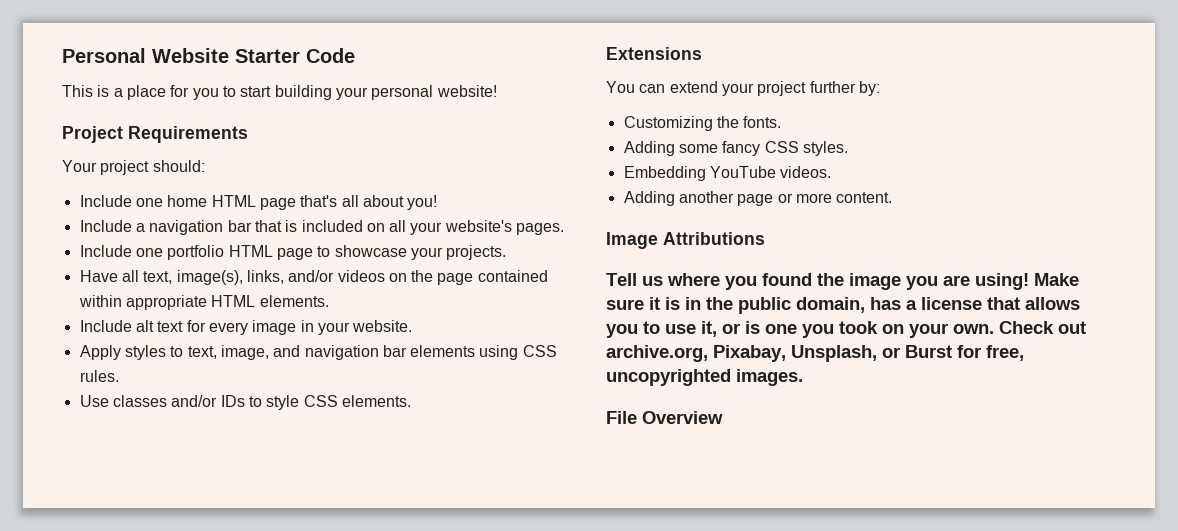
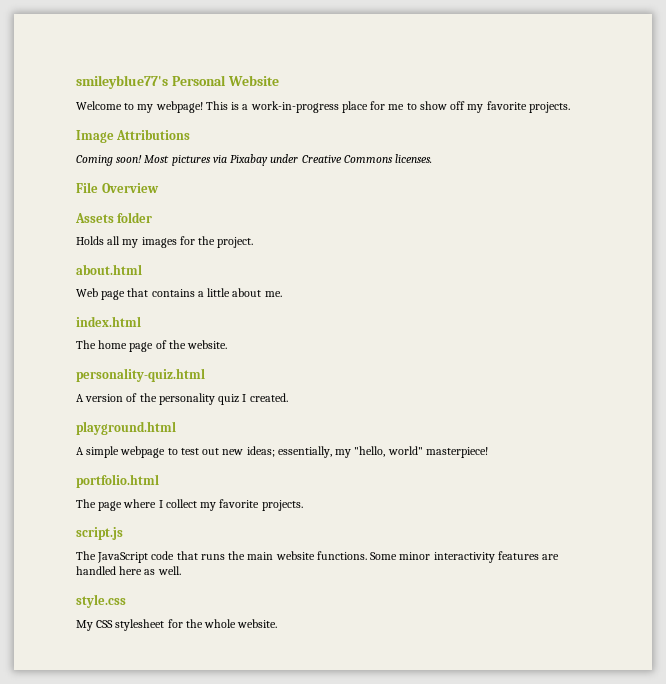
(62, 55) none -> [76,75,168,89] smileyblue77's
[235,48,355,63] Starter Code // -> [76,101,203,113] // Welcome to my webpage!
(123, 92) none -> [250,101,339,113] work-in-progress
[192,85,497,100] [62,126,248,143] [62,160,205,175] [79,195,438,210] [79,220,565,235] [79,245,507,260] [79,270,548,285] [78,295,329,310] [79,320,413,335] [79,345,557,360] [79,370,119,382] [79,395,411,410] [606,47,702,60] [606,81,880,96] [623,116,782,131] [623,141,848,156] [623,166,832,181] [623,191,893,206] [606,232,765,249] [606,273,1079,290] [606,297,1080,314] [606,321,1086,338] [606,345,1024,362] [606,369,803,386] [606,411,723,424] you to start building your personal website! // Project Requirements // Your project should: // Include one home HTML page that's all about you! // Include a navigation bar that is included on all your website's pages. // Include one portfolio HTML page to showcase your projects. // Have all text, image(s), links, and/or videos on the page contained within appropriate HTML elements. // Include alt text for every image in your website. // Apply styles to text, image, and navigation bar elements using CSS rules. // Use classes and/or IDs to style CSS elements. // Extensions // You can extend your project further by: // Customizing the fonts. // Adding some fancy CSS styles. // Embedding YouTube videos. // Adding another page or more content. // Image Attributions // Tell us where you found the image you are using! Make sure it is in the public domain, has a license that allows you to use it, or is one you took on your own. Check out archive.org, Pixabay, Unsplash, or Burst for free, uncopyrighted images. // File Overview -> [388,101,570,113] [76,129,191,143] [76,154,433,166] [76,182,159,193] [75,212,153,223] [76,236,254,248] [76,264,142,275] [76,288,282,300] [76,316,141,327] [76,340,228,352] [76,368,205,382] [76,393,288,405] [76,421,176,435] [76,446,488,458] [76,474,159,488] [76,499,303,511] [76,527,123,540] [76,551,560,563] [76,566,181,575] [76,594,126,608] [76,619,278,631] me to show off my favorite projects. // Image Attributions // Coming soon! Most pictures via Pixabay under Creative Commons licenses. // File Overview // Assets folder // Holds all my images for the project. // about.html // Web page that contains a little about me. // index.html // The home page of the website. // personality-quiz.html // A version of the personality quiz I created. // playground.html // A simple webpage to test out new ideas; essentially, my "hello, world" masterpiece! // portfolio.html // The page where I collect my favorite projects. // script.js // The JavaScript code that runs the main website functions. Some minor interactivity features are handled here as well. // style.css // My CSS stylesheet for the whole website.

